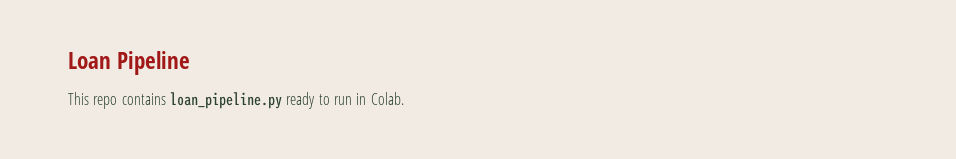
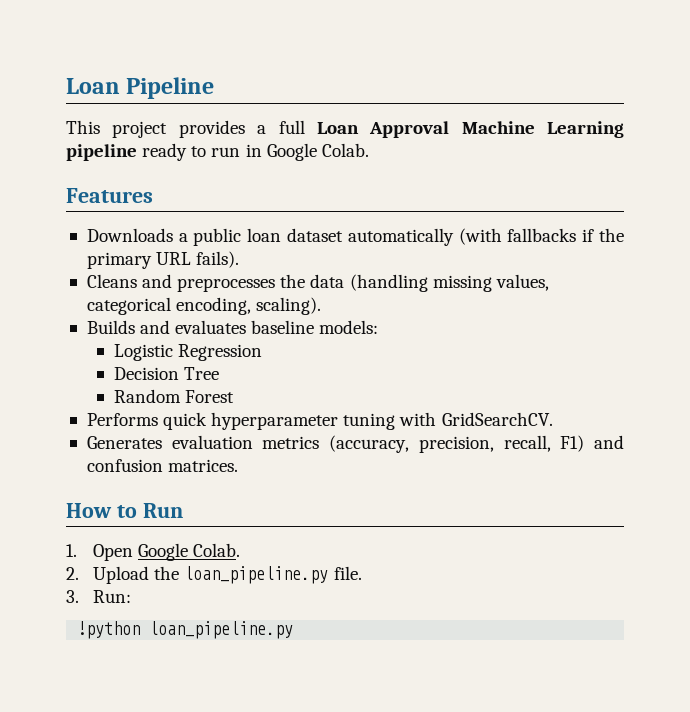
[93,92,282,109] repo contains loan_pipeline.py -> [112,120,624,138] [66,144,137,161] project provides a full Loan Approval Machine Learning pipeline
[370,92,404,105] Colab. -> [266,143,369,161] [66,188,153,203] [86,228,624,246] [86,251,240,269] [86,274,549,292] [86,297,322,315] [86,320,379,334] [114,344,263,361] [114,367,220,380] [114,389,235,403] [86,412,553,430] [86,435,625,453] [86,459,239,472] [66,503,183,518] [66,543,241,561] [66,566,362,584] [66,590,132,603] [77,621,294,639] Google Colab. // Features // Downloads a public loan dataset automatically (with fallbacks if the primary URL fails). // Cleans and preprocesses the data (handling missing values, categorical encoding, scaling). // Builds and evaluates baseline models: // Logistic Regression // Decision Tree // Random Forest // Performs quick hyperparameter tuning with GridSearchCV. // Generates evaluation metrics (accuracy, precision, recall, F1) and confusion matrices. // How to Run // 1. Open Google Colab. // 2. Upload the loan_pipeline.py file. // 3. Run: // !python loan_pipeline.py

